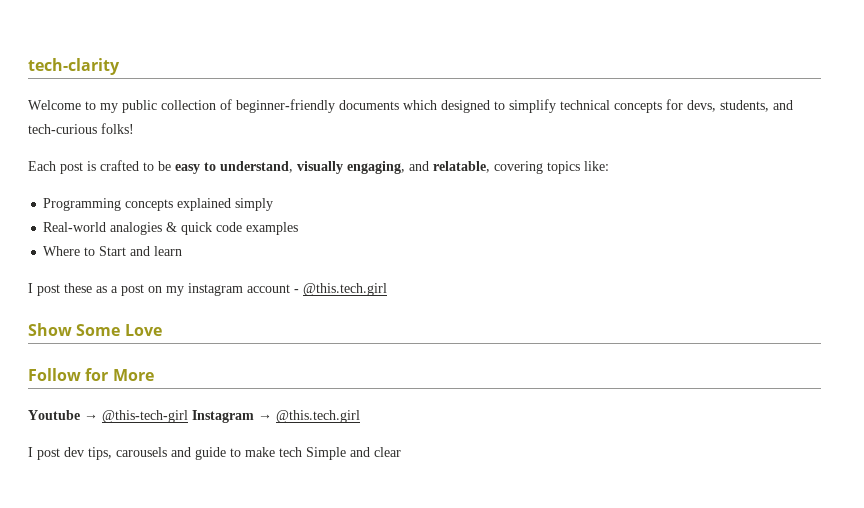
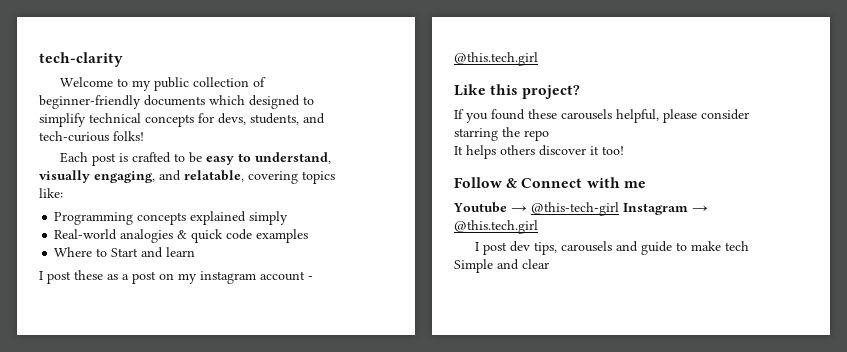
[28,323,162,336] [28,368,154,381] Show Some Love // Follow for More -> [454,84,581,99] [454,109,749,123] [454,127,549,141] [454,145,624,159] [454,177,646,188] Like this project? // If you found these carousels helpful, please consider starring the repo // It helps others discover it too! // Follow & Connect with me

